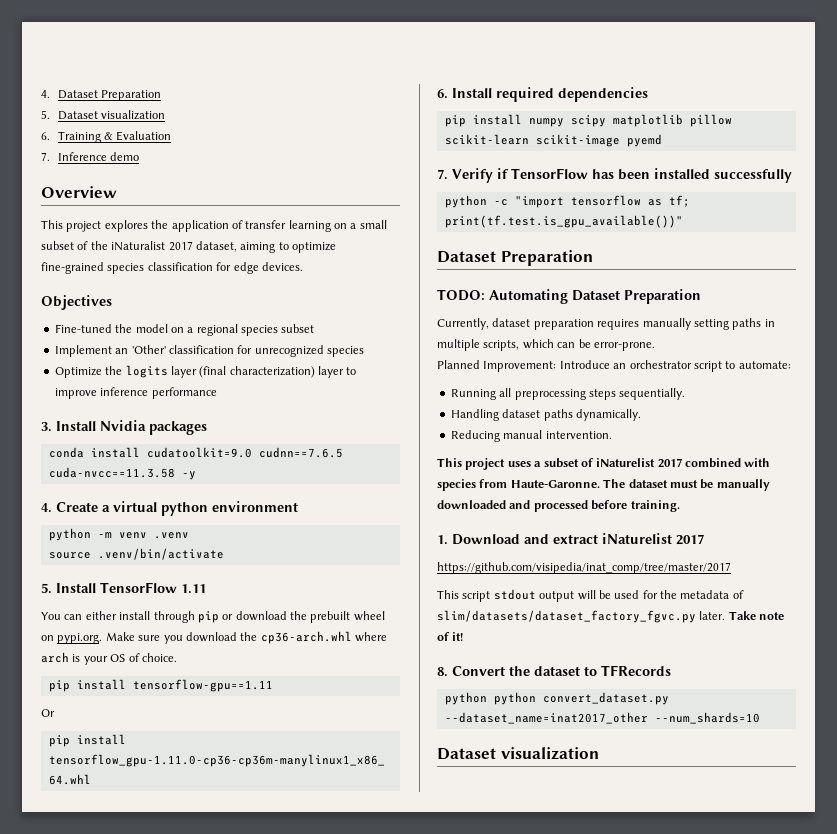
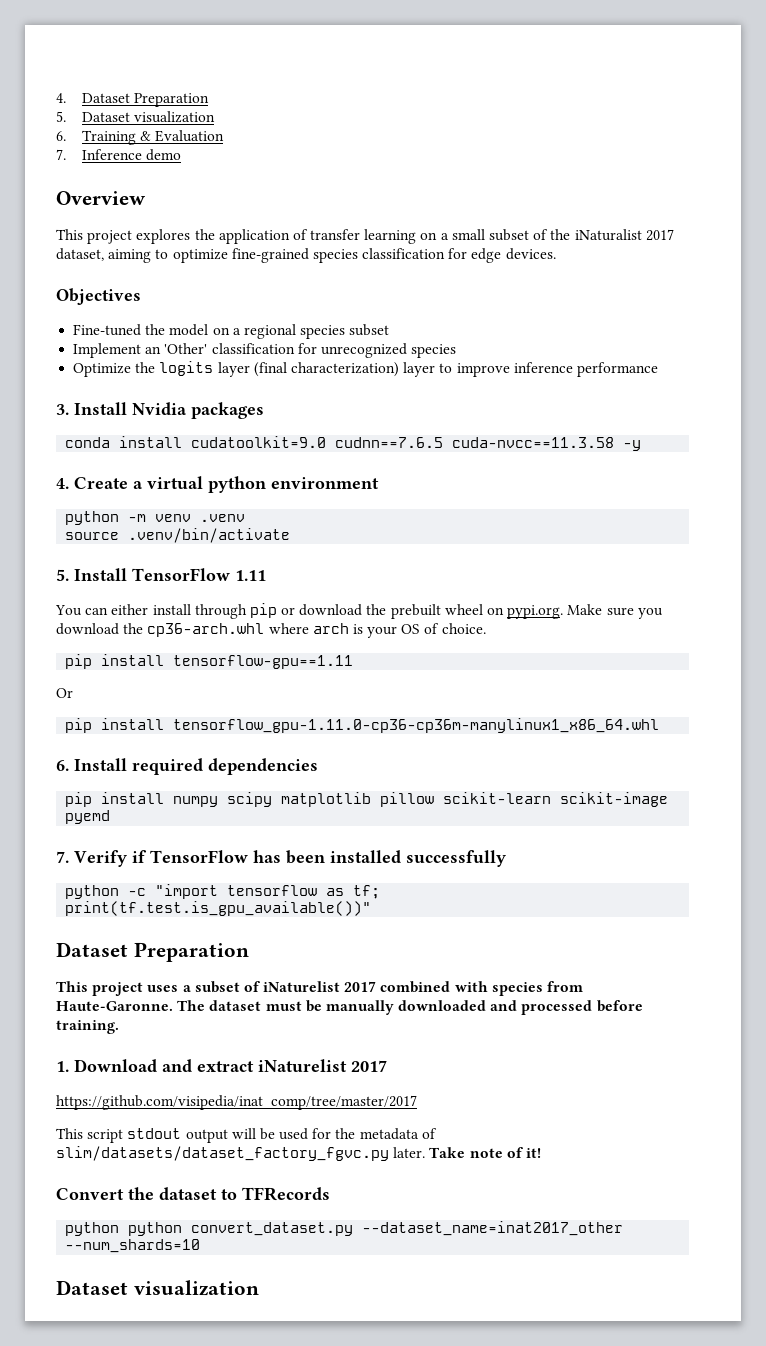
[437,289,701,304] [437,318,775,330] [437,339,655,351] [437,360,791,372] [450,388,686,400] [450,409,641,421] [450,430,612,442] // TODO: Automating Dataset Preparation // Currently, dataset preparation requires manually setting paths in multiple scripts, which can be error-prone. // Planned Improvement: Introduce an orchestrator script to automate: // Running all preprocessing steps sequentially. // Handling dataset paths dynamically. // Reducing manual intervention. -> (249, 952) none
[437,667,448,677] 8. -> (541, 1153) none

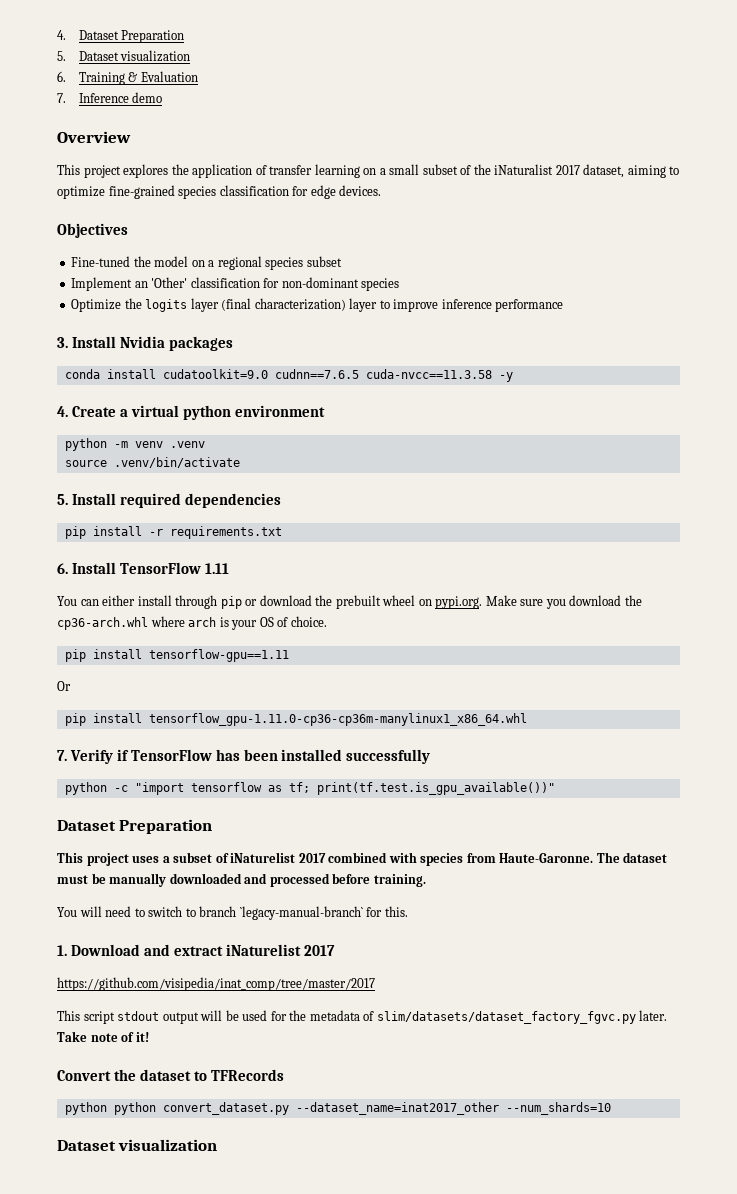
[320,343,407,358] unrecognized -> [281,277,359,288] non-dominant
(127, 574) none -> [119,493,281,508] [64,526,282,539] [57,562,116,574] required dependencies // pip install -r requirements.txt // 6. Install
[56,758,318,775] [65,792,669,807] [65,810,111,824] // 6. Install required dependencies // pip install numpy scipy matplotlib pillow scikit-learn scikit-image pyemd -> (527, 719) none
(119, 1027) none -> [57,906,408,920] // You will need to switch to branch `legacy-manual-branch` for this.

